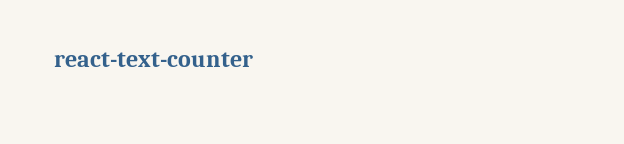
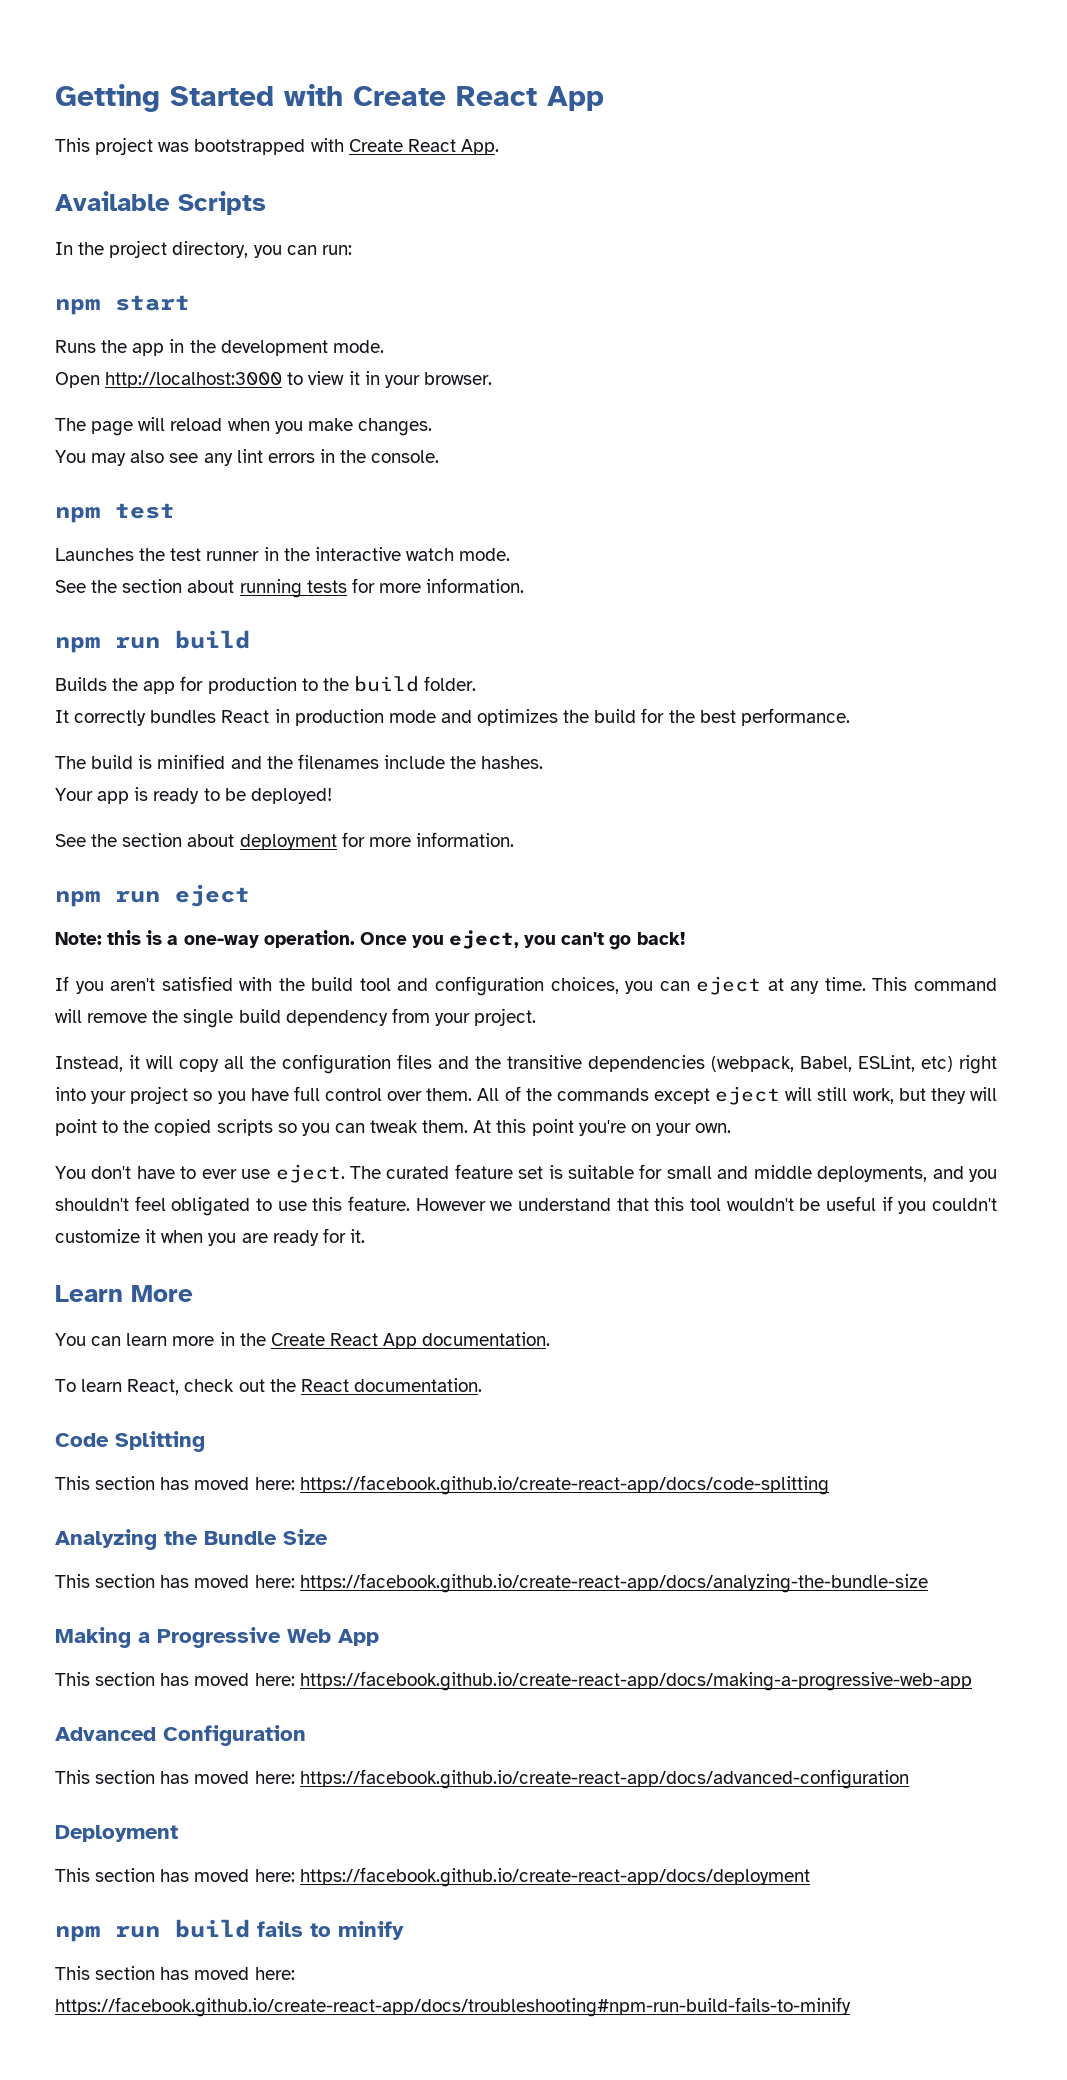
[54,52,253,67] react-text-counter -> [55,84,604,112] [55,137,499,155] [55,191,266,215] [55,240,352,258] [55,295,190,315] [55,339,384,356] [55,371,492,388] [55,417,432,436] [55,449,440,466] [55,503,175,523] [55,547,511,561] [55,578,525,598] [55,630,250,653] [55,676,477,694] [55,708,850,726] [55,754,544,769] [55,787,332,804] [55,832,514,850] [55,884,250,907] [55,930,685,950] [55,976,997,996] [55,1008,537,1028] [55,1054,997,1074] [55,1086,997,1105] [55,1119,732,1136] [55,1164,998,1183] [55,1196,997,1216] [55,1228,365,1246] [55,1285,193,1302] [55,1332,551,1349] [55,1378,482,1395] [55,1431,205,1452] [55,1475,829,1495] [55,1529,328,1550] [55,1573,928,1593] [55,1627,379,1648] [55,1671,972,1691] [55,1725,306,1746] [55,1769,909,1789] [55,1825,178,1842] [55,1867,810,1887] [55,1919,404,1942] [55,1966,295,1980] [55,1997,851,2017] Getting Started with Create React App // This project was bootstrapped with Create React App. // Available Scripts // In the project directory, you can run: // npm start // Runs the app in the development mode. // Open http://localhost:3000 to view it in your browser. // The page will reload when you make changes. // You may also see any lint errors in the console. // npm test // Launches the test runner in the interactive watch mode. // See the section about running tests for more information. // npm run build // Builds the app for production to the build folder. // It correctly bundles React in production mode and optimizes the build for the best performance. // The build is minified and the filenames include the hashes. // Your app is ready to be deployed! // See the section about deployment for more information. // npm run eject // Note: this is a one-way operation. Once you eject, you can't go back! // If you aren't satisfied with the build tool and configuration choices, you can eject at any time. This command will remove the single build dependency from your project. // Instead, it will copy all the configuration files and the transitive dependencies (webpack, Babel, ESLint, etc) right into your project so you have full control over them. All of the commands except eject will still work, but they will point to the copied scripts so you can tweak them. At this point you're on your own. // You don't have to ever use eject. The curated feature set is suitable for small and middle deployments, and you shouldn't feel obligated to use this feature. However we understand that this tool wouldn't be useful if you couldn't customize it when you are ready for it. // Learn More // You can learn more in the Create React App documentation. // To learn React, check out the React documentation. // Code Splitting // This section has moved here: https://facebook.github.io/create-react-app/docs/code-splitting // Analyzing the Bundle Size // This section has moved here: https://facebook.github.io/create-react-app/docs/analyzing-the-bundle-size // Making a Progressive Web App // This section has moved here: https://facebook.github.io/create-react-app/docs/making-a-progressive-web-app // Advanced Configuration // This section has moved here: https://facebook.github.io/create-react-app/docs/advanced-configuration // Deployment // This section has moved here: https://facebook.github.io/create-react-app/docs/deployment // npm run build fails to minify // This section has moved here: https://facebook.github.io/create-react-app/docs/troubleshooting#npm-run-build-fails-to-minify

